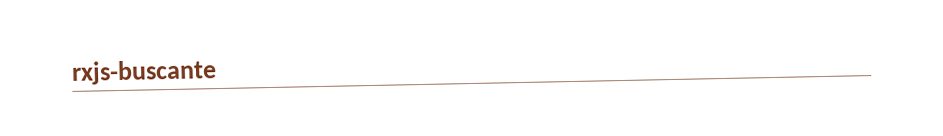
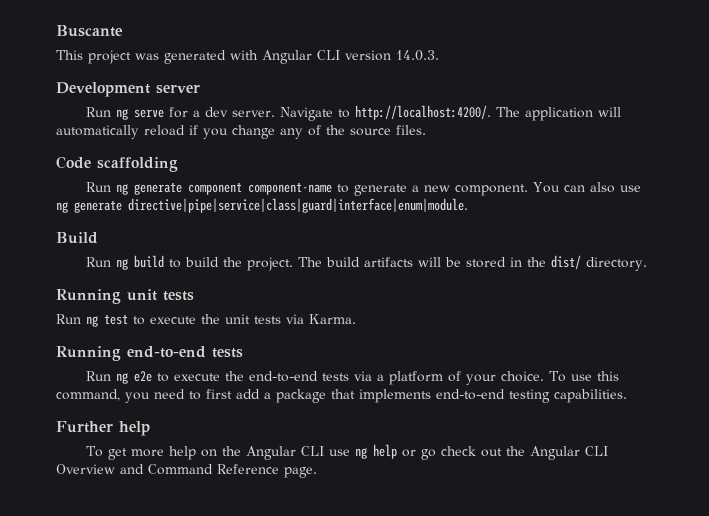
[71,59,217,85] rxjs-buscante -> [56,25,123,37] [56,50,439,64] [56,82,200,97] [85,105,621,121] [56,125,426,139] [56,156,178,172] [85,182,641,196] [56,198,468,213] [56,232,98,244] [85,255,647,271] [56,289,194,304] [56,314,356,327] [56,346,243,361] [85,371,619,385] [56,389,627,403] [56,421,150,436] [85,444,608,460] [56,464,317,478] Buscante // This project was generated with Angular CLI version 14.0.3. // Development server // Run ng serve for a dev server. Navigate to http://localhost:4200/. The application will automatically reload if you change any of the source files. // Code scaffolding // Run ng generate component component-name to generate a new component. You can also use ng generate directive|pipe|service|class|guard|interface|enum|module. // Build // Run ng build to build the project. The build artifacts will be stored in the dist/ directory. // Running unit tests // Run ng test to execute the unit tests via Karma. // Running end-to-end tests // Run ng e2e to execute the end-to-end tests via a platform of your choice. To use this command, you need to first add a package that implements end-to-end testing capabilities. // Further help // To get more help on the Angular CLI use ng help or go check out the Angular CLI Overview and Command Reference page.

